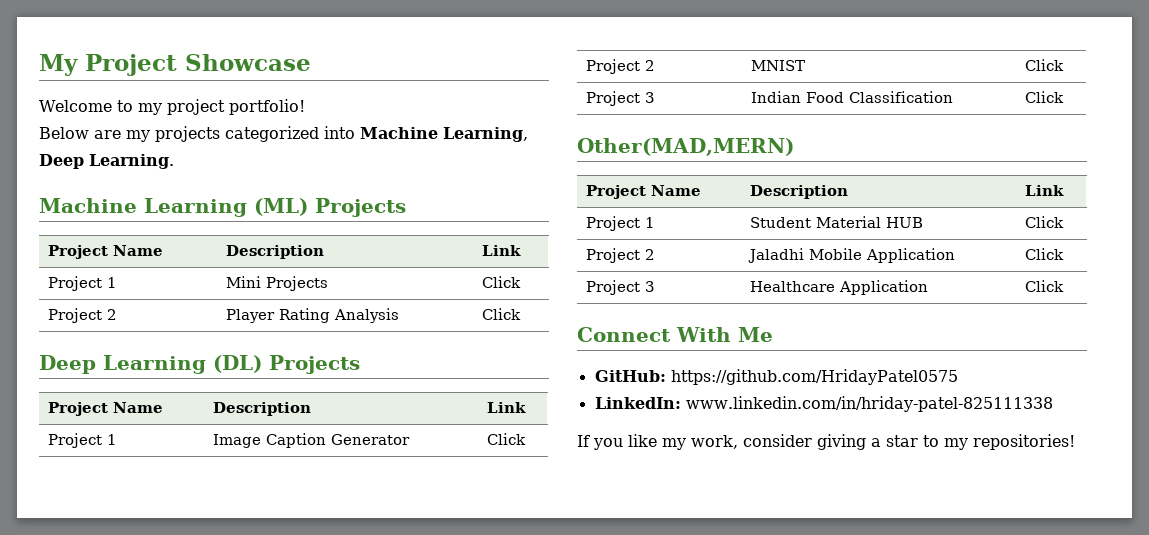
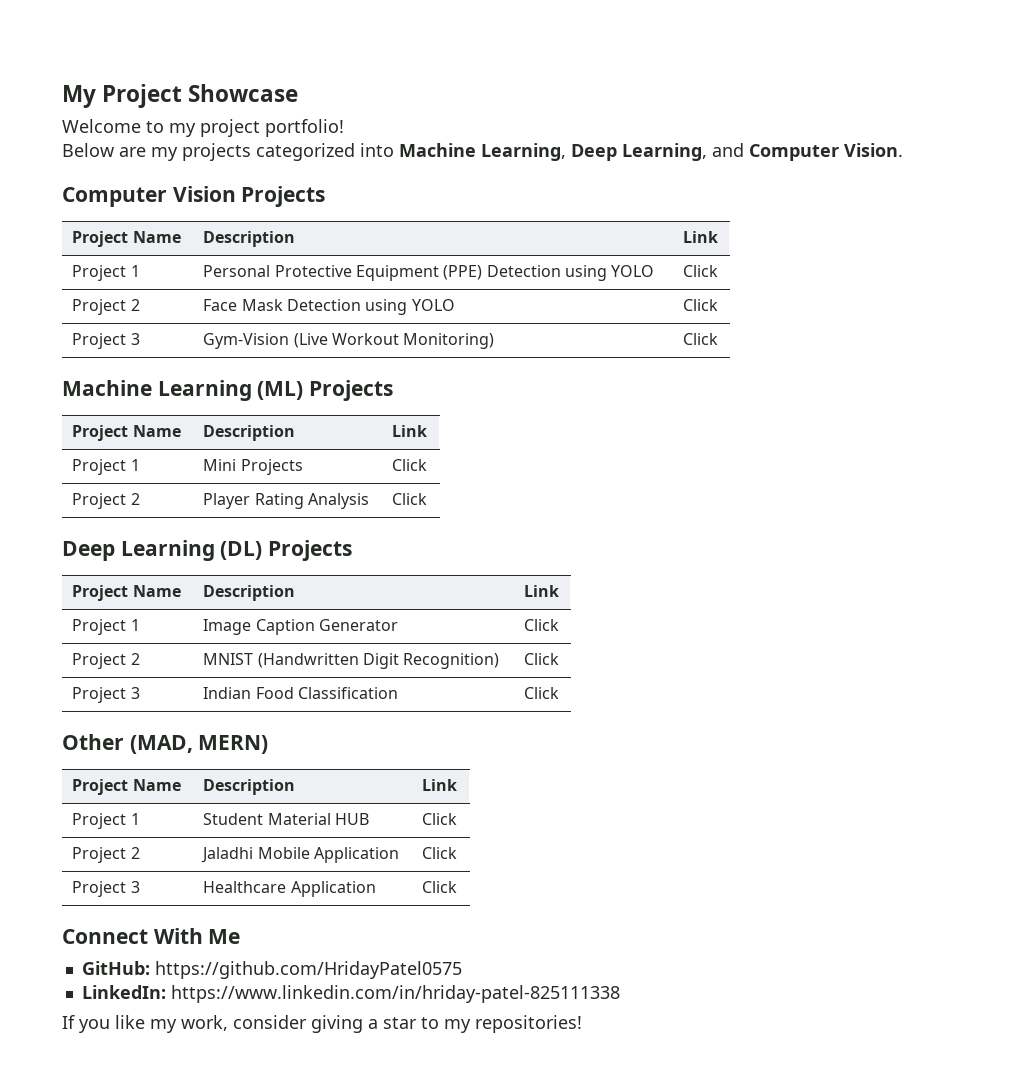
[89,154,174,169] Learning. -> [622,143,903,161] [62,186,326,207] [72,231,181,247] [203,231,296,247] [683,231,719,243] [72,265,140,281] [203,265,655,281] [683,265,719,277] [72,299,140,315] [203,299,455,315] [683,299,719,311] [72,333,140,349] [203,333,495,349] [683,333,719,345] Learning, and Computer Vision. // Computer Vision Projects // Project Name | Description | Link // Project 1 | Personal Protective Equipment (PPE) Detection using YOLO | Click // Project 2 | Face Mask Detection using YOLO | Click // Project 3 | Gym-Vision (Live Workout Monitoring) | Click
(805, 65) none -> [257,653,500,669] (Handwritten Digit Recognition)
[577,138,794,156] Other(MAD,MERN) -> [62,734,269,754] Other (MAD, MERN)
[685,396,1053,412] www.linkedin.com/in/hriday-patel-825111338 -> [170,985,620,1003] https://www.linkedin.com/in/hriday-patel-825111338

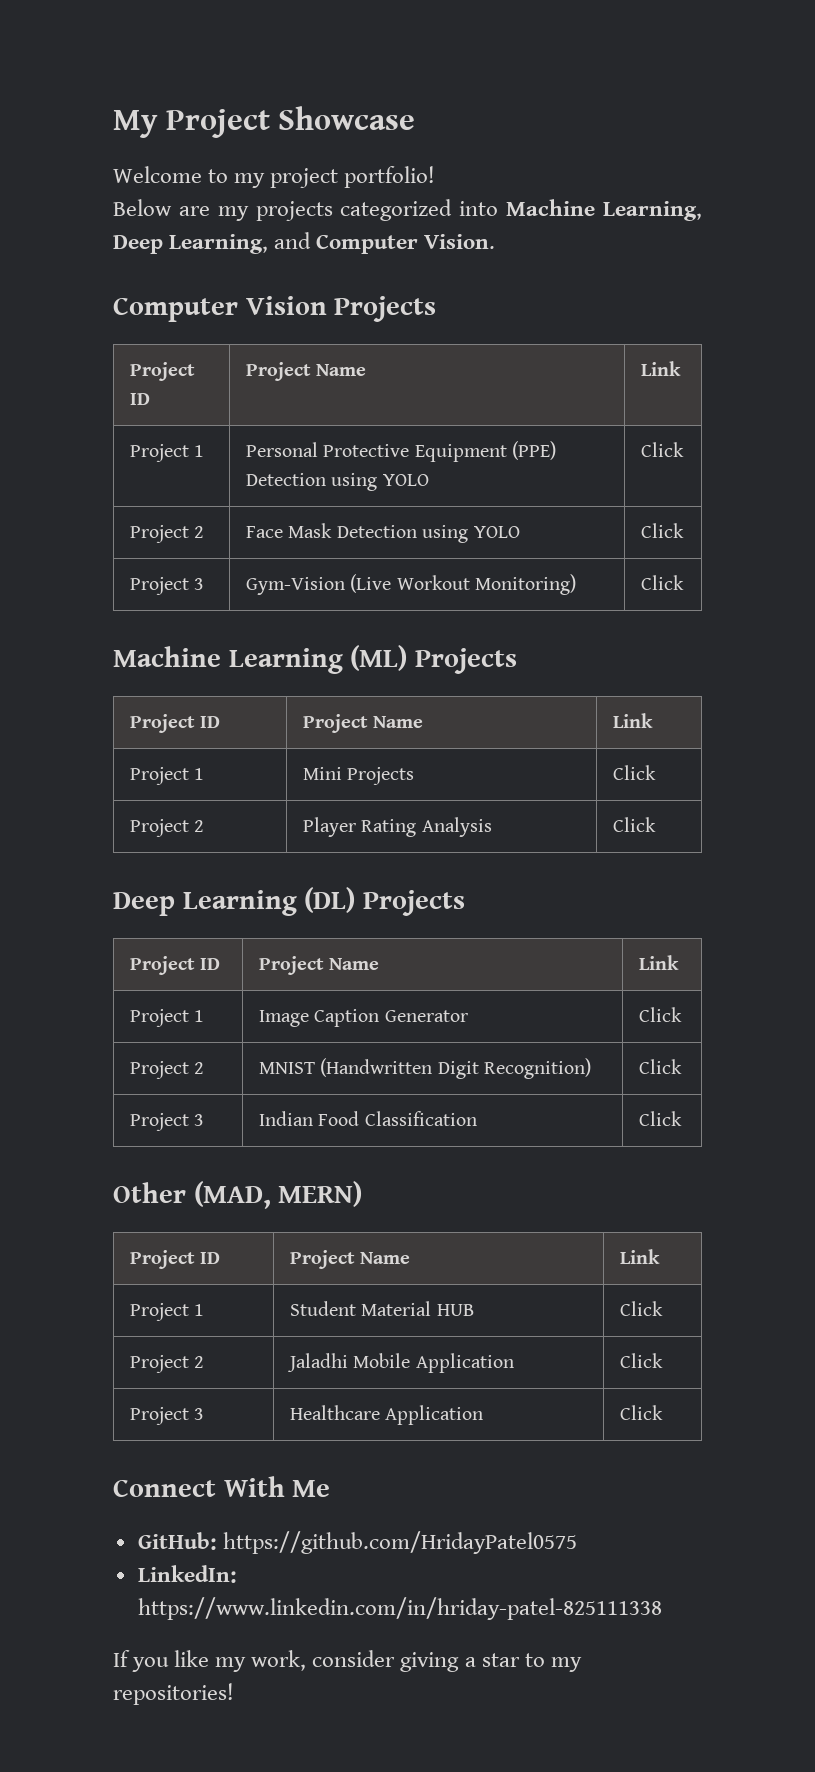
[132,231,181,243] [203,231,296,247] Name | Description -> [129,393,150,405] [245,362,367,381] ID | Project Name
[132,425,181,437] [203,425,296,441] Name | Description -> [200,716,221,728] [302,714,424,733] ID | Project Name
[132,585,181,597] [203,585,296,601] Name | Description -> [200,958,221,970] [258,956,380,975] ID | Project Name
[132,779,181,791] [203,779,296,795] Name | Description -> [200,1252,221,1264] [289,1250,411,1269] ID | Project Name

